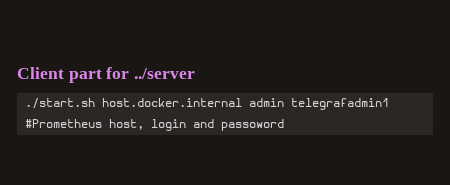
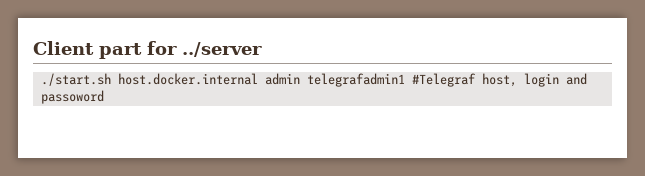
[25,119,103,128] #Prometheus -> [411,73,476,87] #Telegraf

